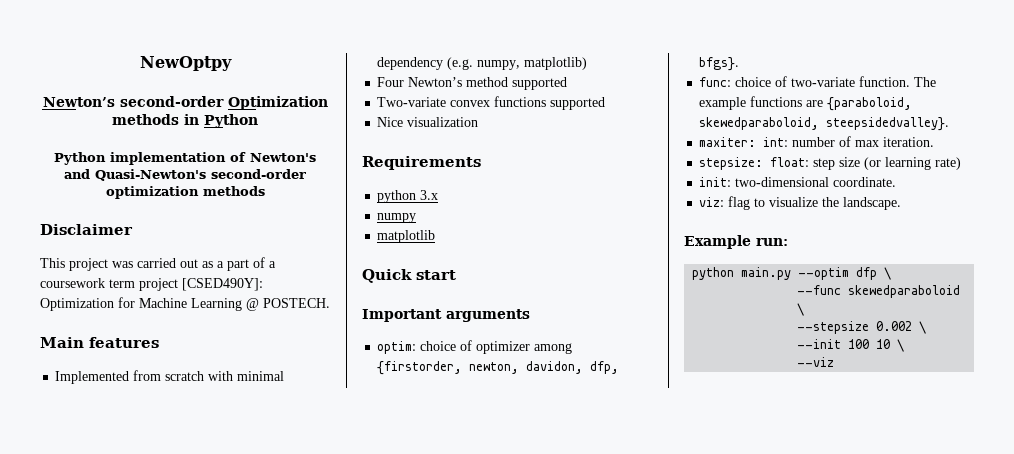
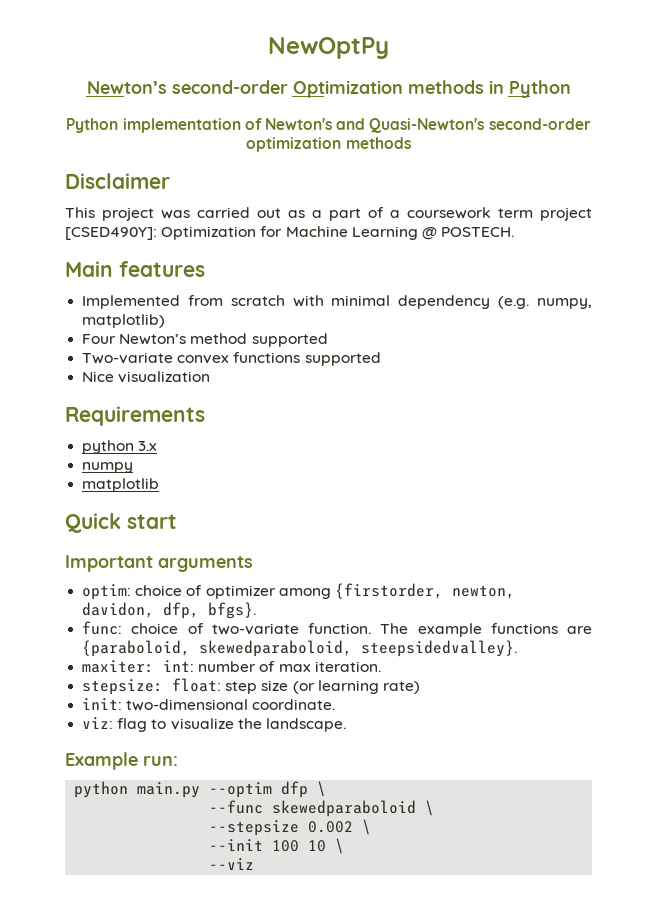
[139,56,232,71] NewOptpy -> [268,37,389,59] NewOptPy

